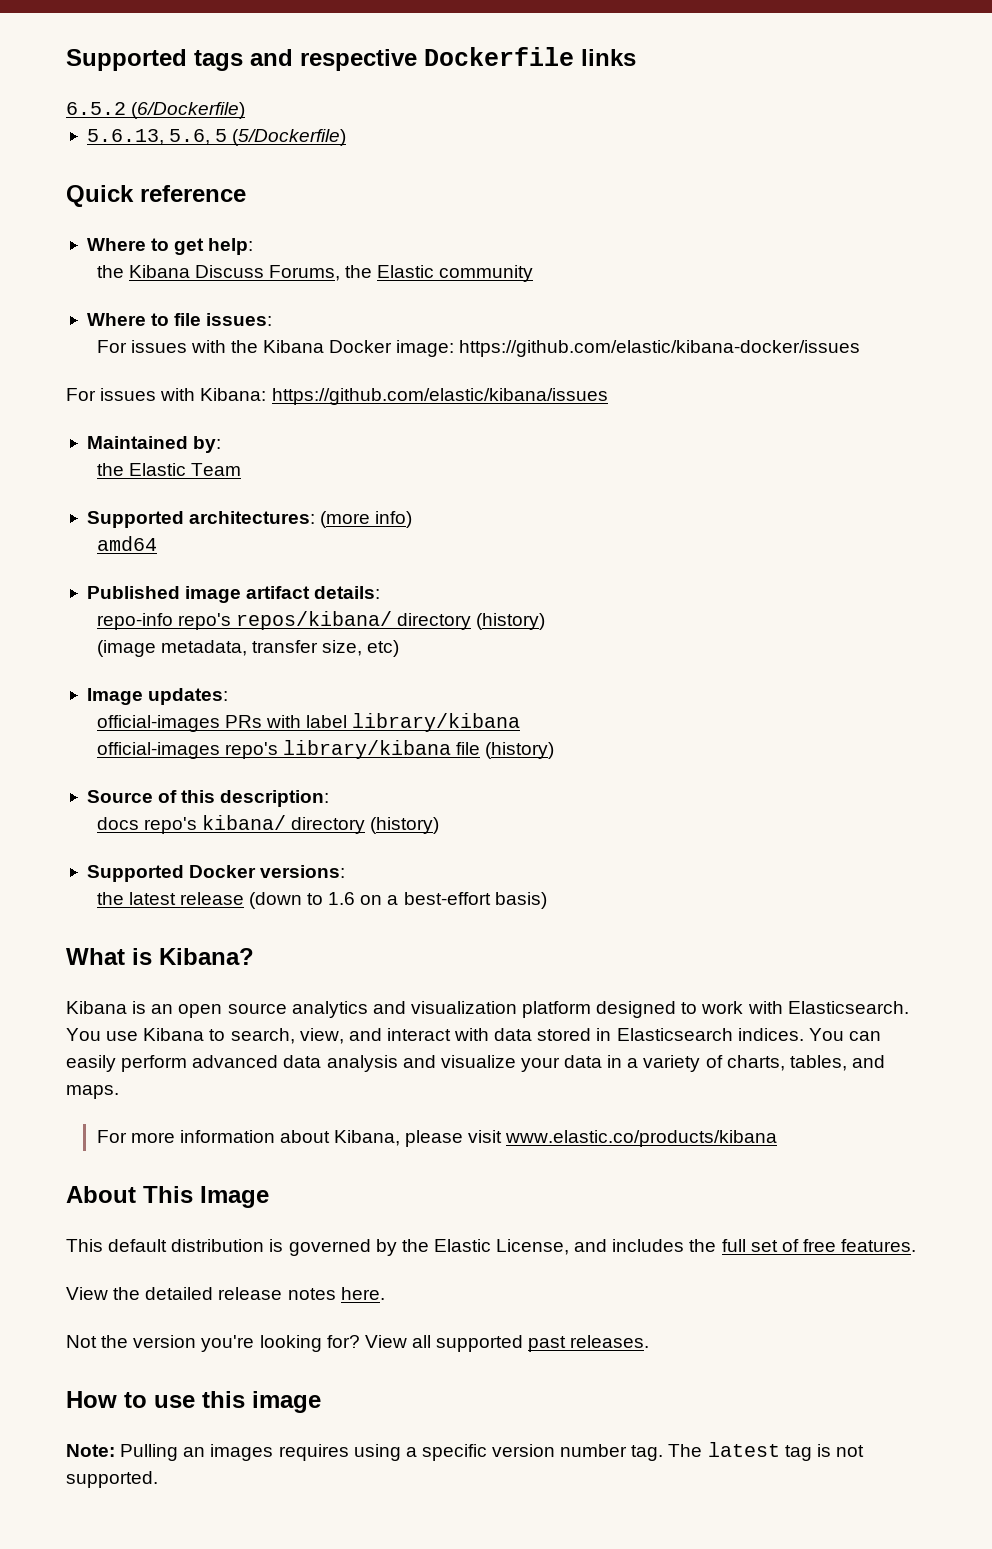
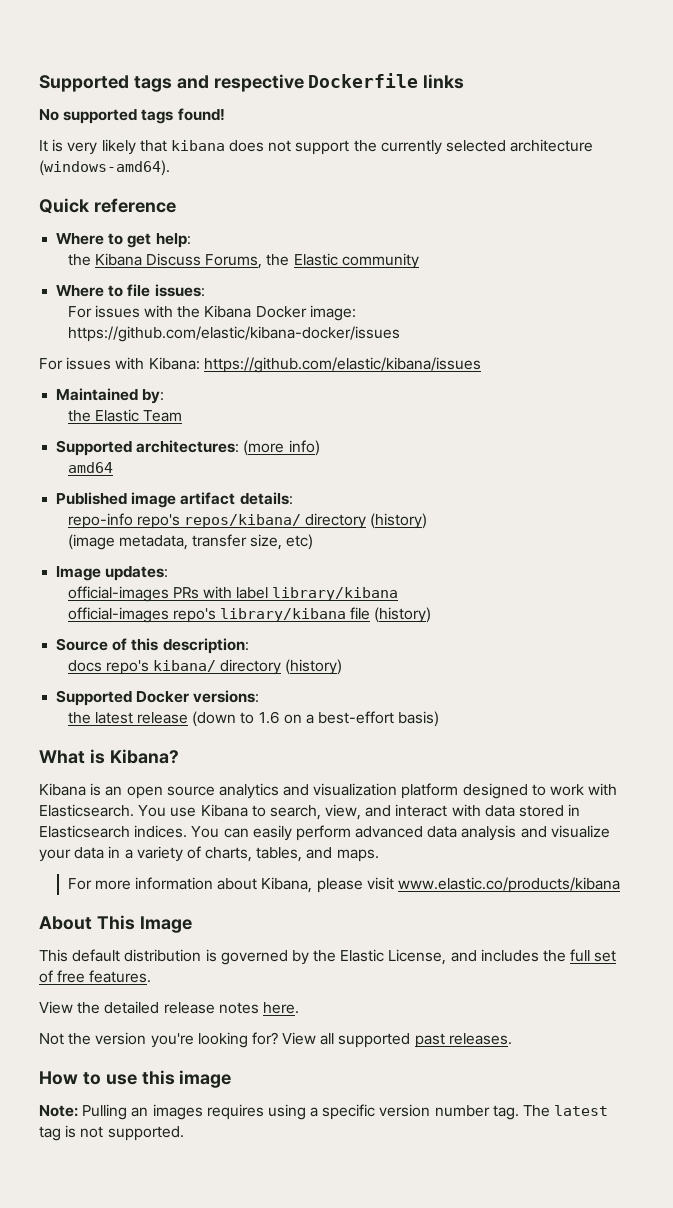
[66,102,246,119] [86,129,347,146] 6.5.2 (6/Dockerfile) // 5.6.13, 5.6, 5 (5/Dockerfile) -> [39,108,225,124] [39,139,594,155] [39,160,170,176] No supported tags found! // It is very likely that kibana does not support the currently selected architecture (windows-amd64).

